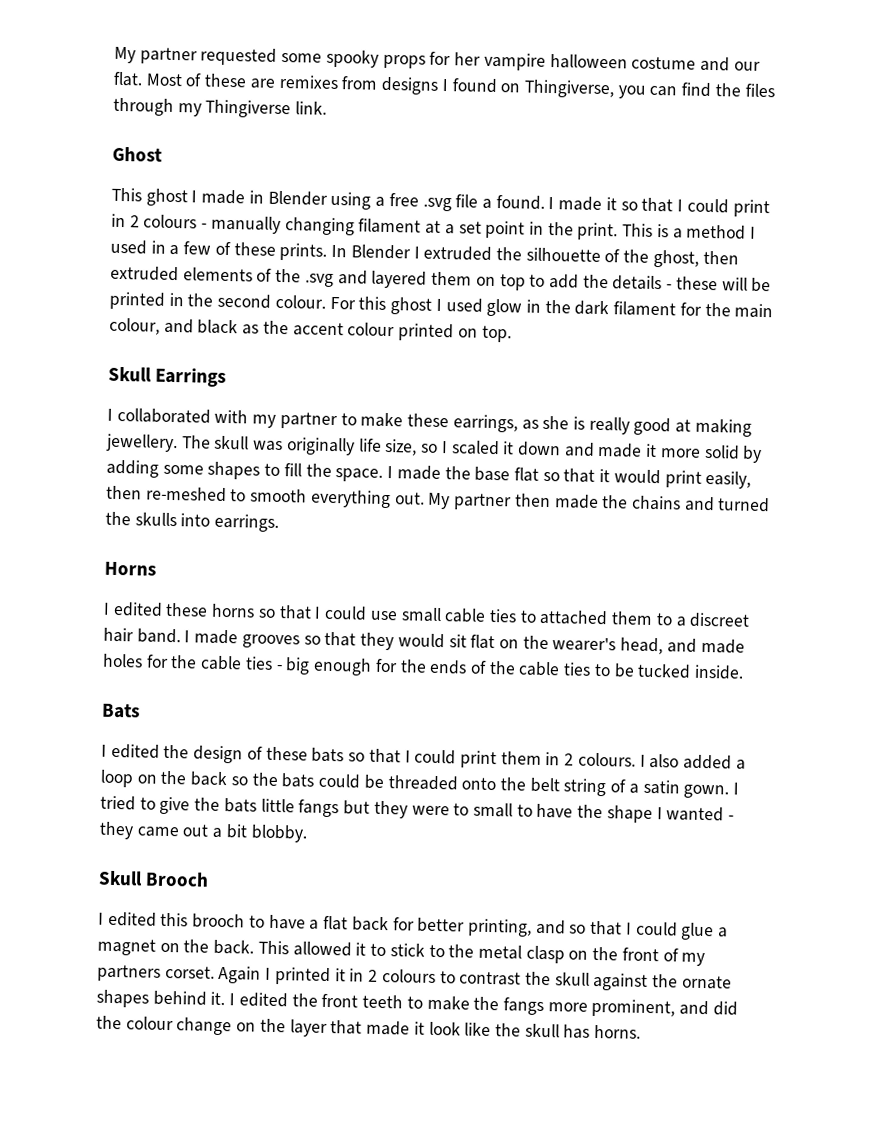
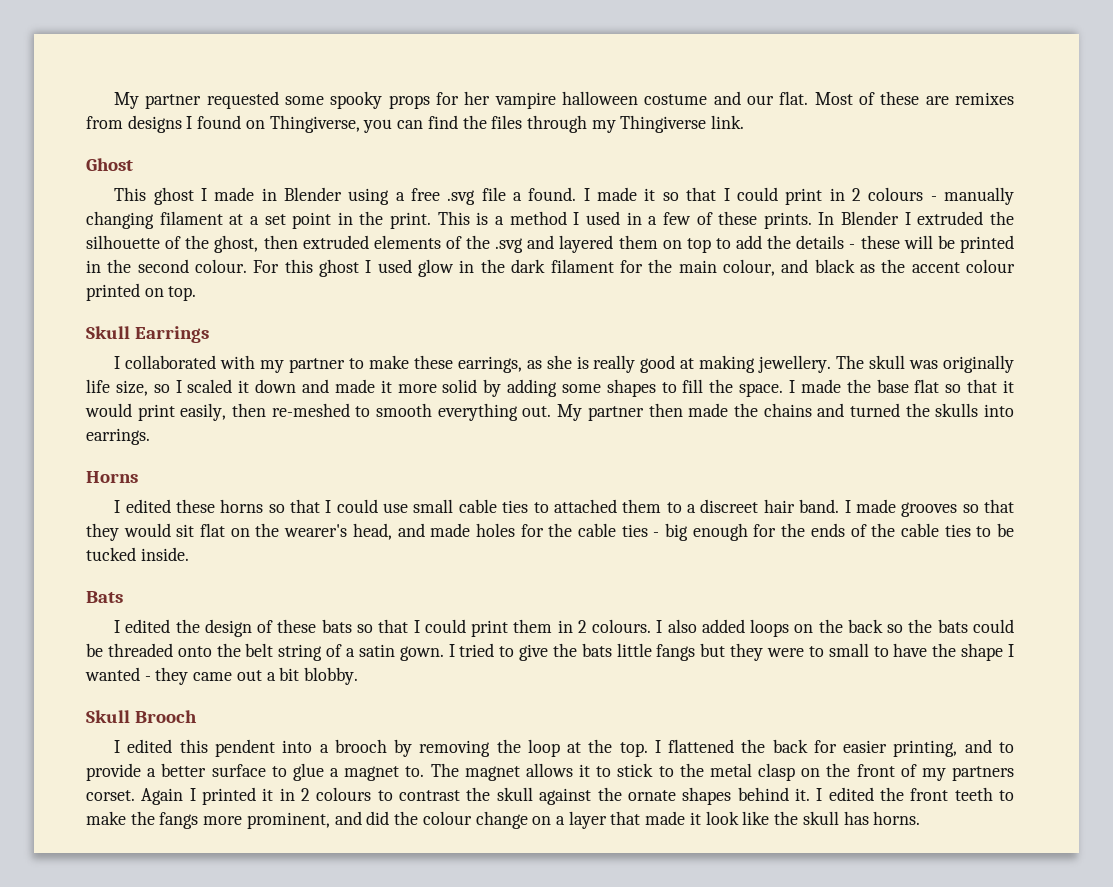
[735,759,746,770] [100,769,134,788] a loop -> [750,619,790,637] loops
[192,913,349,931] brooch to have a flat -> [214,739,766,757] pendent into a brooch by removing the loop at the top. I flattened the
[417,917,466,933] better -> [843,740,888,753] easier
[569,920,729,941] [97,938,352,957] so that I could glue a magnet on the back. This allowed -> [999,742,1015,753] [86,763,573,781] to provide a better surface to glue a magnet to. The magnet allows
[259,1018,286,1033] the -> [555,816,565,825] a

